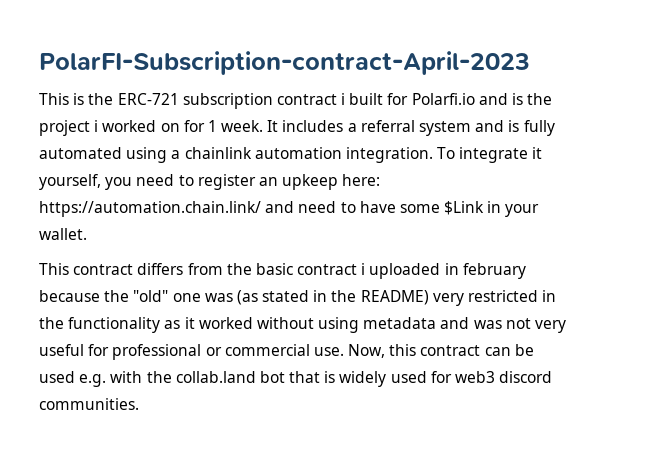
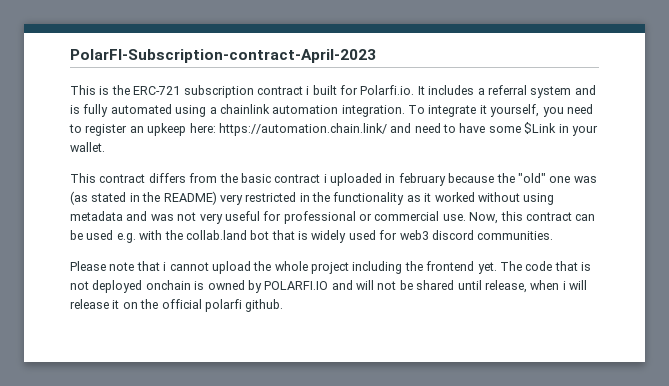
[411,93,553,105] [39,120,264,136] Polarfi.io and is the project i worked on for 1 week. -> [360,85,415,95] Polarfi.io.
(139, 404) none -> [70,261,591,274] [70,280,587,293] [70,299,284,312] // Please note that i cannot upload the whole project including the frontend yet. The code that is not deployed onchain is owned by POLARFI.IO and will not be shared until release, when i will release it on the official polarfi github.

